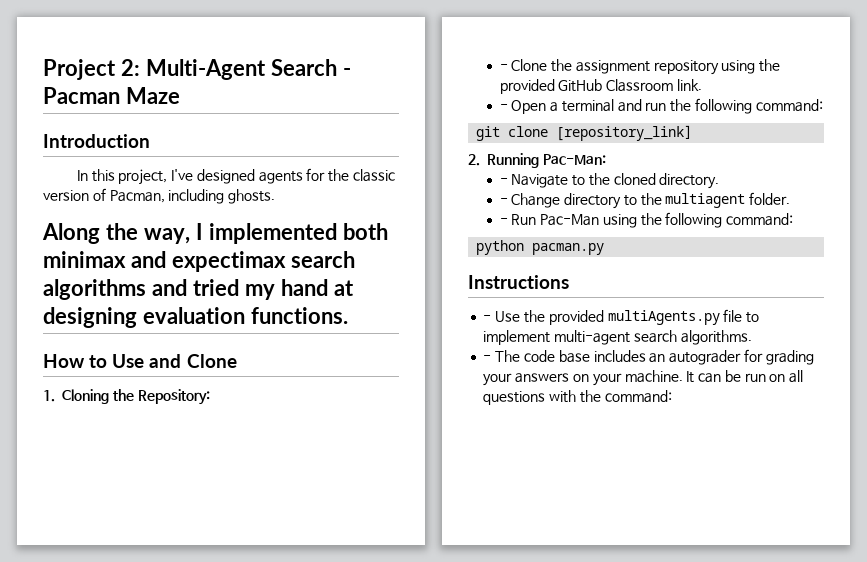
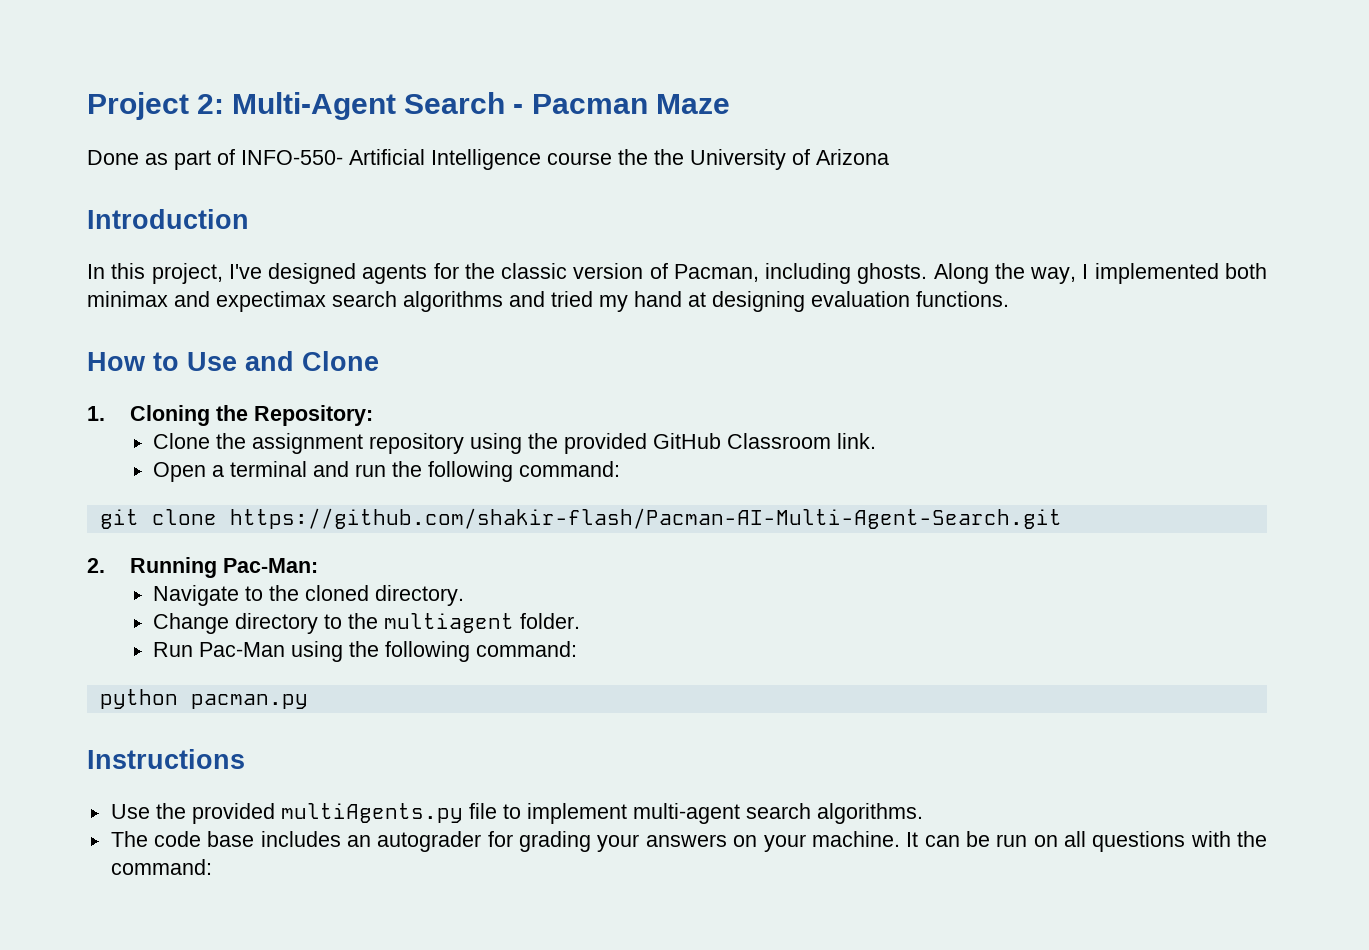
(180, 95) none -> [87,149,889,170] // Done as part of INFO-550- Artificial Intelligence course the the University of Arizona
(276, 196) // -> (928, 273) none
[499,64,508,70] - -> (373, 415) none
[499,104,508,110] - -> (877, 441) none
[556,125,693,141] [repository_link] -> [229,508,1062,529] https://github.com/shakir-flash/Pacman-AI-Multi-Agent-Search.git
[499,178,508,184] - -> (318, 565) none
[499,198,508,204] - -> (465, 595) none
[499,218,508,224] - -> (581, 621) none
[483,315,492,321] - -> (245, 759) none
[483,355,492,361] - -> (923, 813) none

